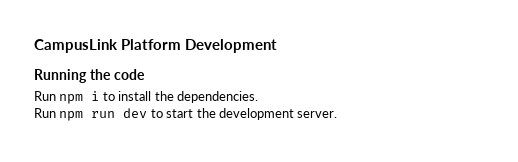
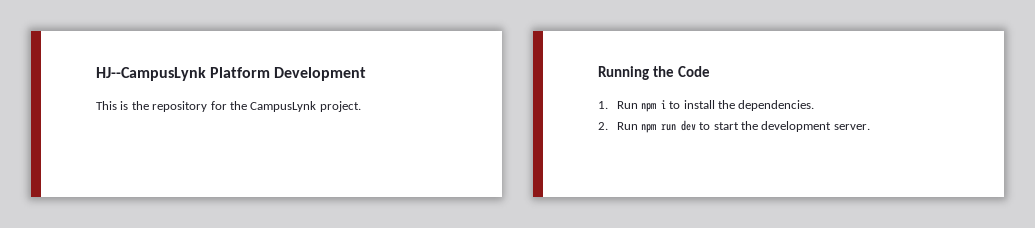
[34,39,118,53] CampusLink -> [96,67,206,81] HJ--CampusLynk
(277, 46) none -> [96,101,361,112] // This is the repository for the CampusLynk project.
[113,69,145,80] code // -> [677,66,710,77] [598,101,608,109] Code // 1.
(258, 97) none -> [598,122,608,130] 2.

